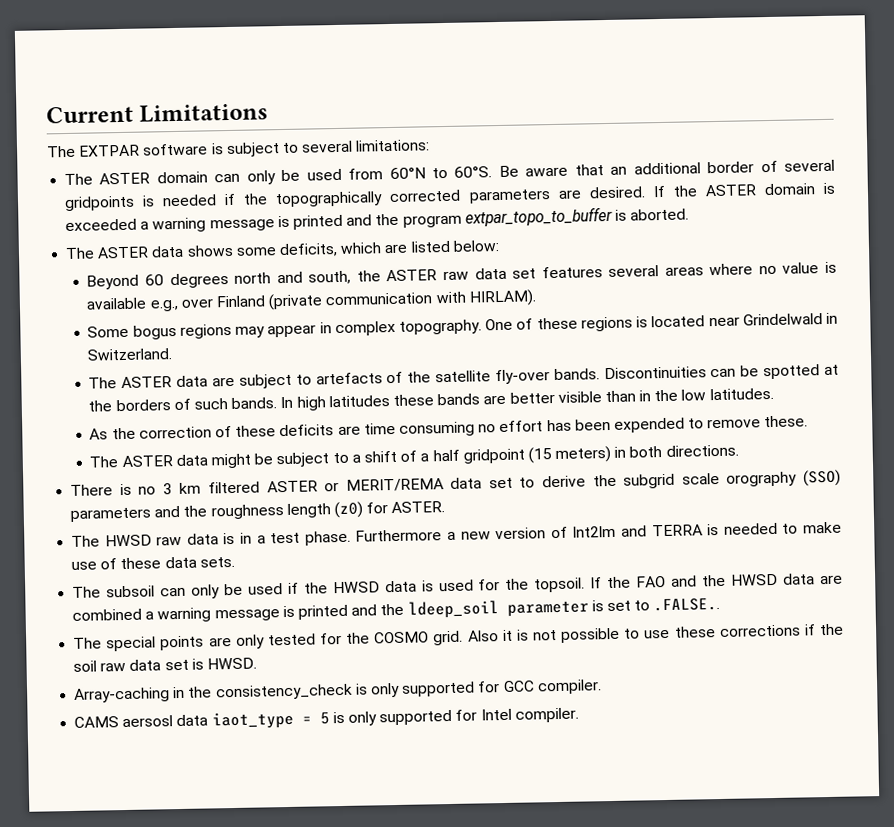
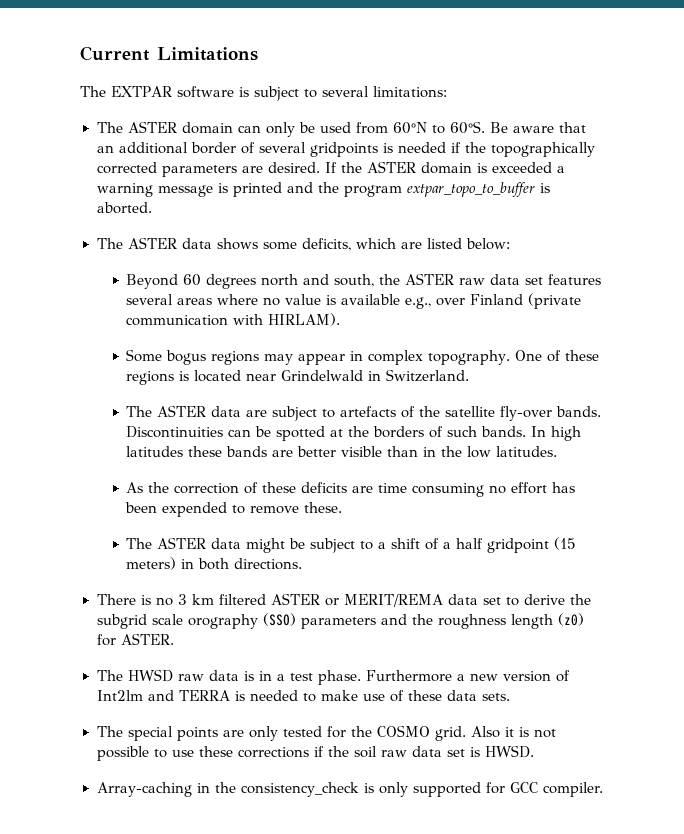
[72,573,844,599] [72,597,721,623] // The subsoil can only be used if the HWSD data is used for the topsoil. If the FAO and the HWSD data are combined a warning message is printed and the ldeep_soil parameter is set to .FALSE.. -> (510, 697) none
[74,707,579,730] // CAMS aersosl data iaot_type = 5 is only supported for Intel compiler. -> (604, 789) none

